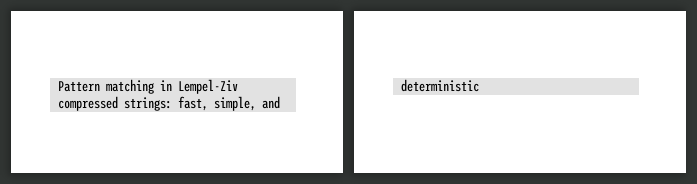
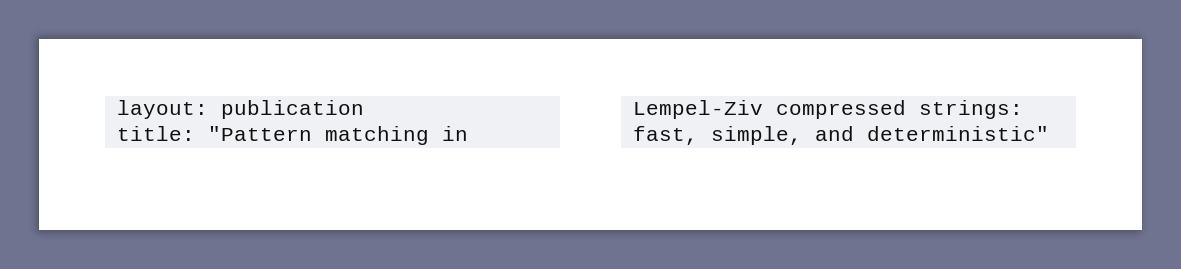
[58,81,101,92] Pattern -> [117,100,365,119] [117,126,313,141] layout: publication // title: "Pattern
[401,79,480,92] deterministic -> [867,126,1050,141] deterministic"

